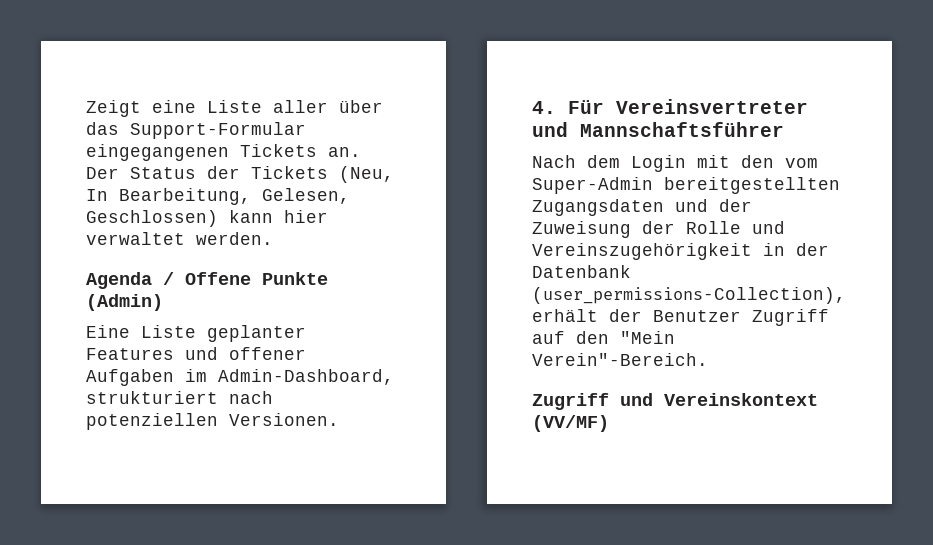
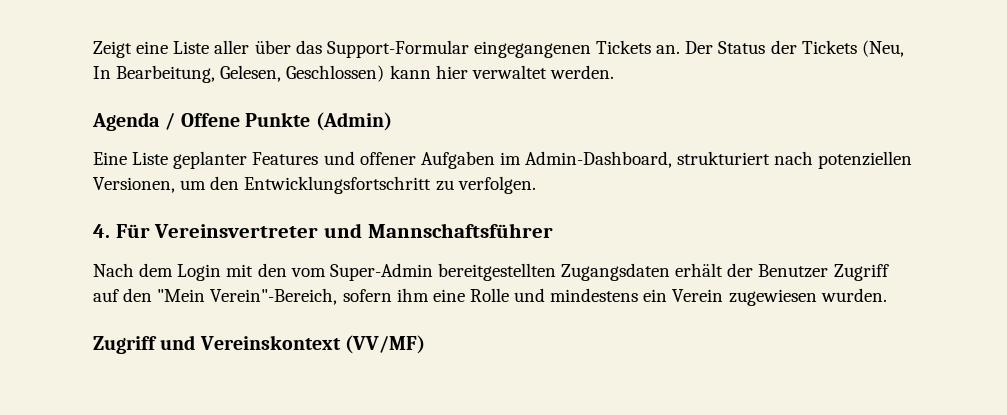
[229,413,339,426] Versionen. -> [93,176,536,194] Versionen, um den Entwicklungsfortschritt zu verfolgen.
[675,199,752,212] [532,221,785,238] [532,243,829,260] [532,265,631,278] [532,287,846,304] und der Zuweisung der Rolle und Vereinszugehörigkeit in der Datenbank (user_permissions-Collection), -> (671, 272) none
[532,353,708,366] Verein"-Bereich. -> [210,288,887,306] Verein"-Bereich, sofern ihm eine Rolle und mindestens ein Verein zugewiesen wurden.

